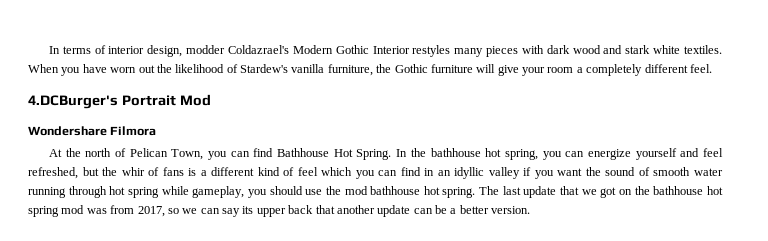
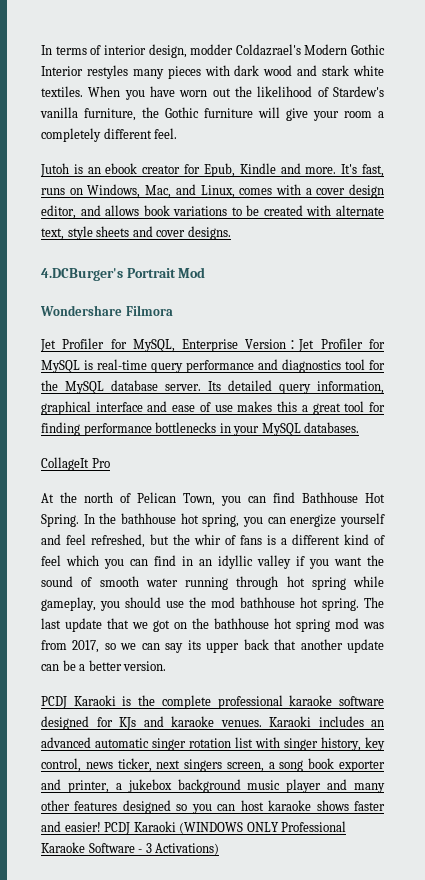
(712, 68) none -> [40,163,384,177] [41,184,384,198] [41,205,385,219] [41,226,231,240] // Jutoh is an ebook creator for Epub, Kindle and more. It's fast, runs on Windows, Mac, and Linux, comes with a cover design editor, and allows book variations to be created with alternate text, style sheets and cover designs.
(157, 131) none -> [40,338,385,352] [41,359,385,373] [41,380,384,394] [41,401,385,415] [41,422,360,436] [41,457,110,471] // Jet Profiler for MySQL, Enterprise Version：Jet Profiler for MySQL is real-time query performance and diagnostics tool for the MySQL database server. Its detailed query information, graphical interface and ease of use makes this a great tool for finding performance bottlenecks in your MySQL databases. // CollageIt Pro
(531, 210) none -> [41,695,385,709] [41,716,384,730] [41,737,385,751] [41,758,385,772] [41,779,385,793] [41,800,386,814] [41,821,347,835] [41,842,220,855] // PCDJ Karaoki is the complete professional karaoke software designed for KJs and karaoke venues. Karaoki includes an advanced automatic singer rotation list with singer history, key control, news ticker, next singers screen, a song book exporter and printer, a jukebox background music player and many other features designed so you can host karaoke shows faster and easier! PCDJ Karaoki (WINDOWS ONLY Professional Karaoke Software - 3 Activations)

